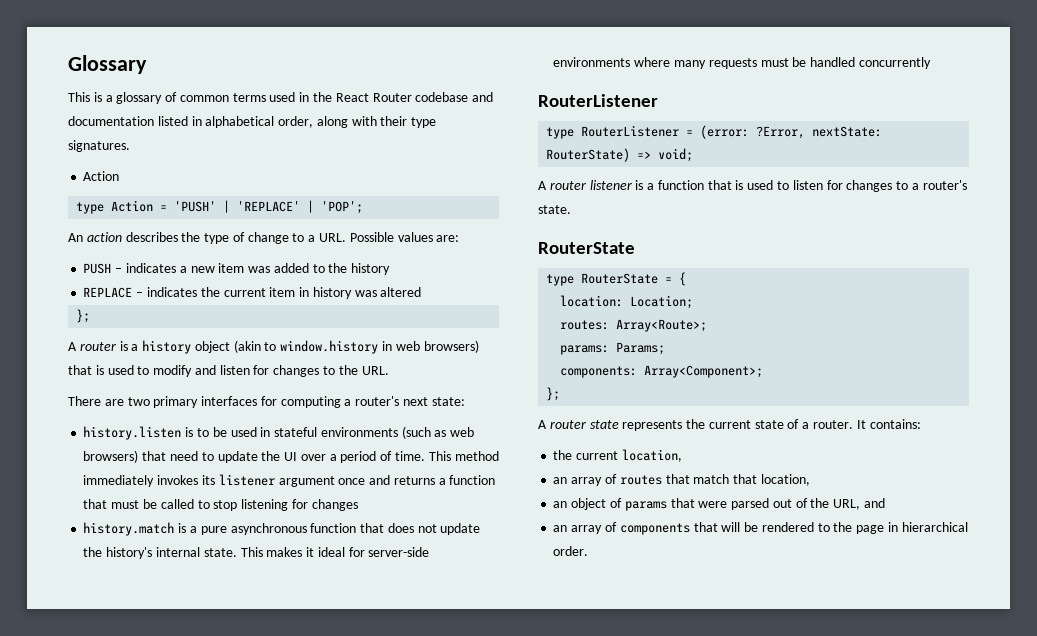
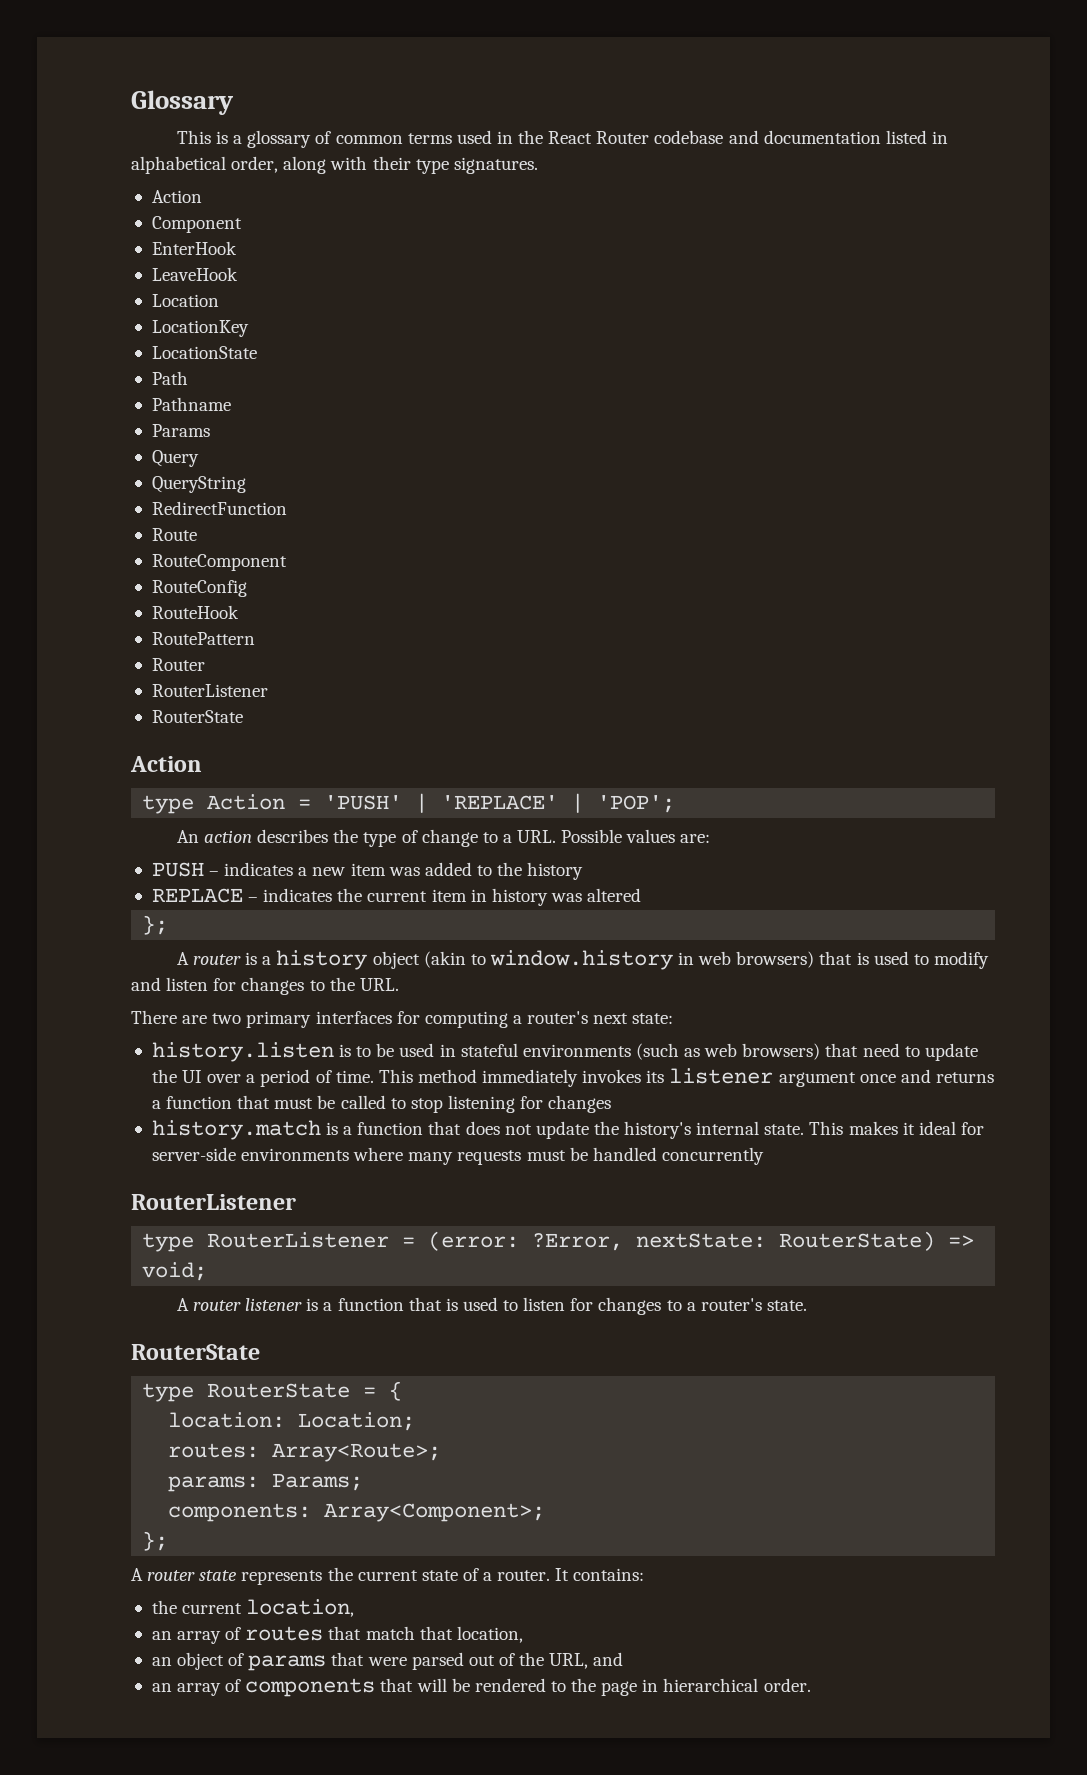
(120, 176) none -> [151,216,242,233] [151,241,237,255] [151,267,238,281] [151,294,219,307] [151,320,249,337] [151,346,257,359] [151,371,188,385] [151,397,231,411] [151,424,210,437] [151,450,199,467] [151,476,246,493] [151,501,287,515] [151,528,197,541] [151,554,287,571] [151,580,247,597] [151,605,239,619] [151,632,255,645] [151,658,205,671] [151,684,268,697] [151,710,243,723] [130,756,202,772] // Component // EnterHook // LeaveHook // Location // LocationKey // LocationState // Path // Pathname // Params // Query // QueryString // RedirectFunction // Route // RouteComponent // RouteConfig // RouteHook // RoutePattern // Router // RouterListener // RouterState // Action
[200,523,307,535] pure asynchronous -> (353, 1130) none

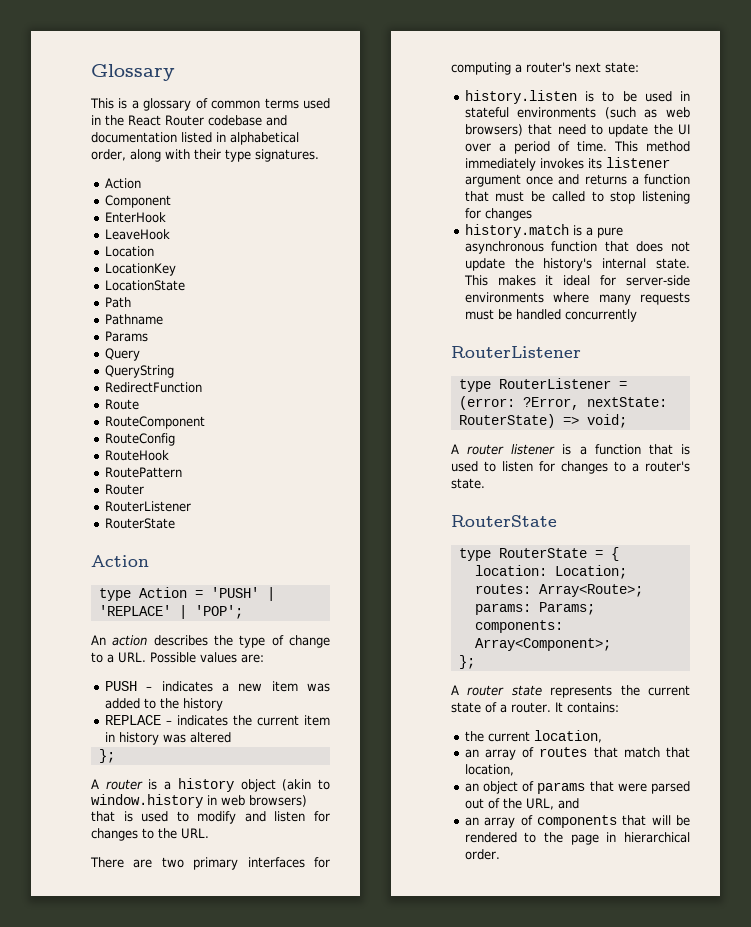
(353, 1130) none -> [596,227,623,238] [464,241,544,254] pure asynchronous

